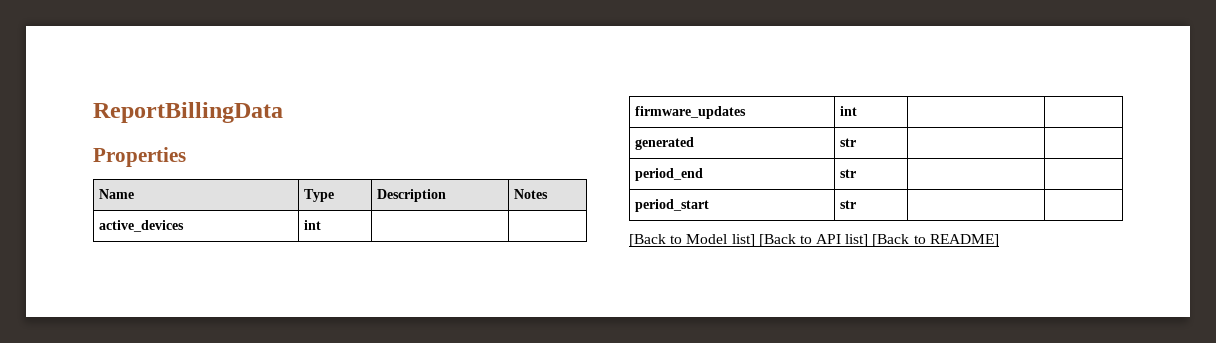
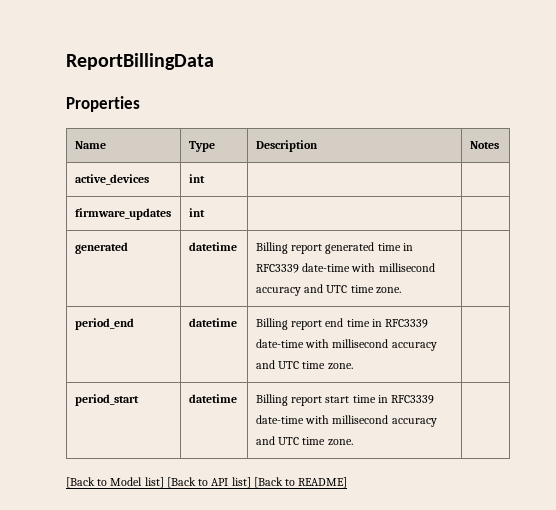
[840,138,857,147] [635,168,704,181] [840,169,857,178] [635,199,710,212] [840,200,857,209] str | | // period_end | str | | // period_start | str | -> [188,242,237,251] [255,242,413,254] [255,263,435,273] [255,284,401,296] [74,318,134,330] [188,318,237,327] [255,318,429,330] [255,339,437,351] [255,360,353,370] [74,394,139,406] [188,394,237,403] [255,394,435,406] [255,415,437,427] [255,436,353,446] datetime | Billing report generated time in RFC3339 date-time with millisecond accuracy and UTC time zone. | // period_end | datetime | Billing report end time in RFC3339 date-time with millisecond accuracy and UTC time zone. | // period_start | datetime | Billing report start time in RFC3339 date-time with millisecond accuracy and UTC time zone.

